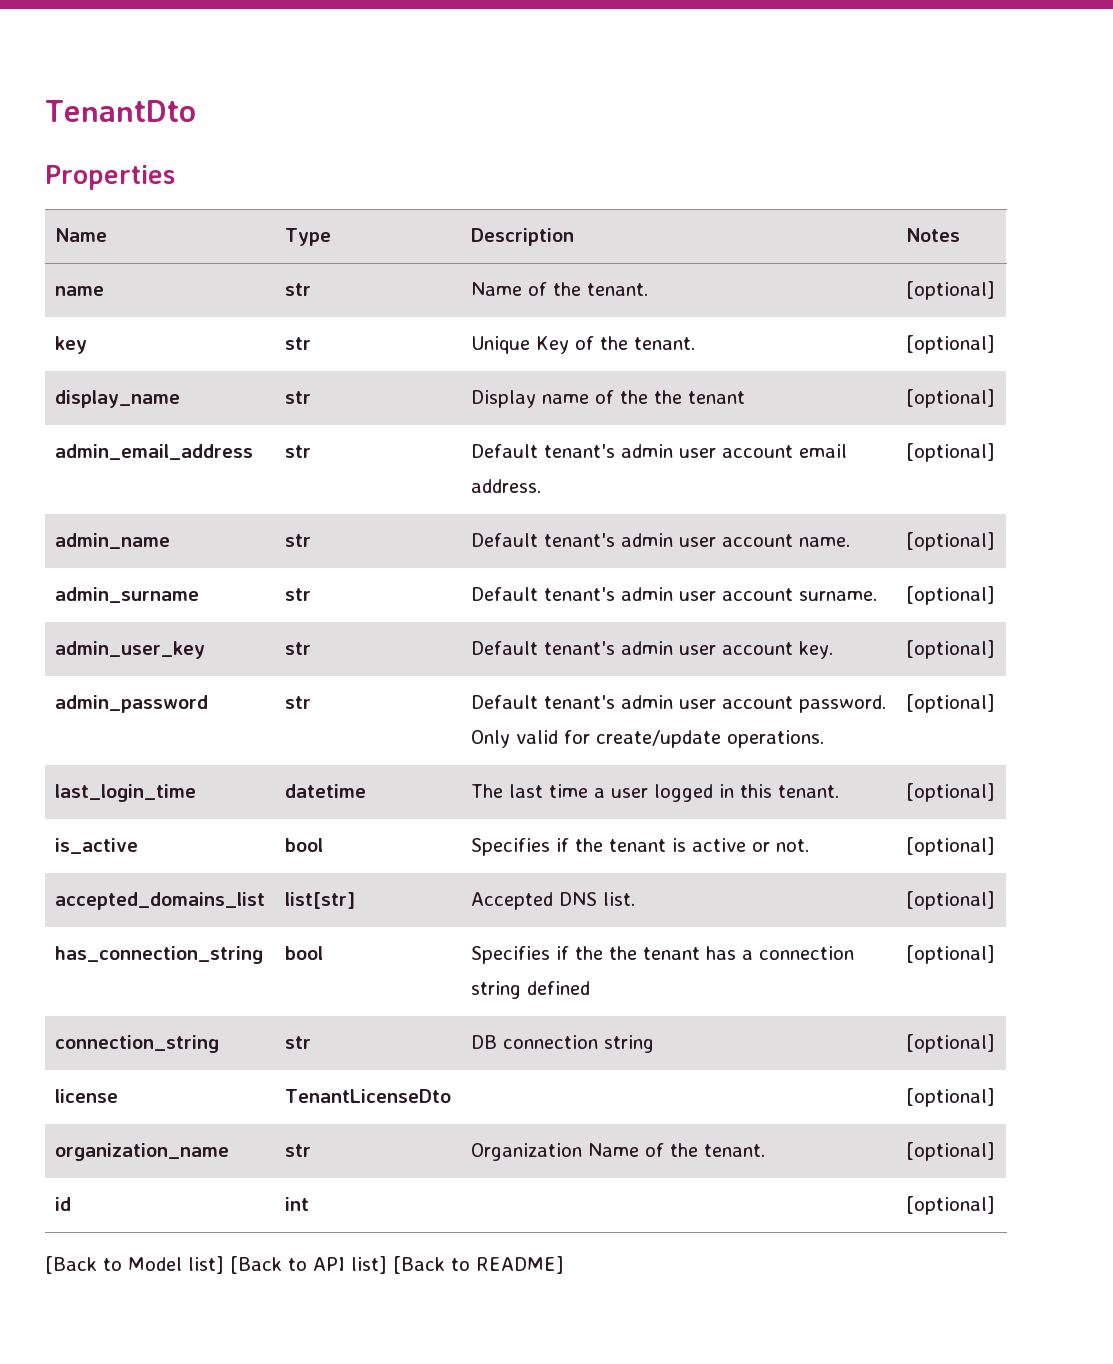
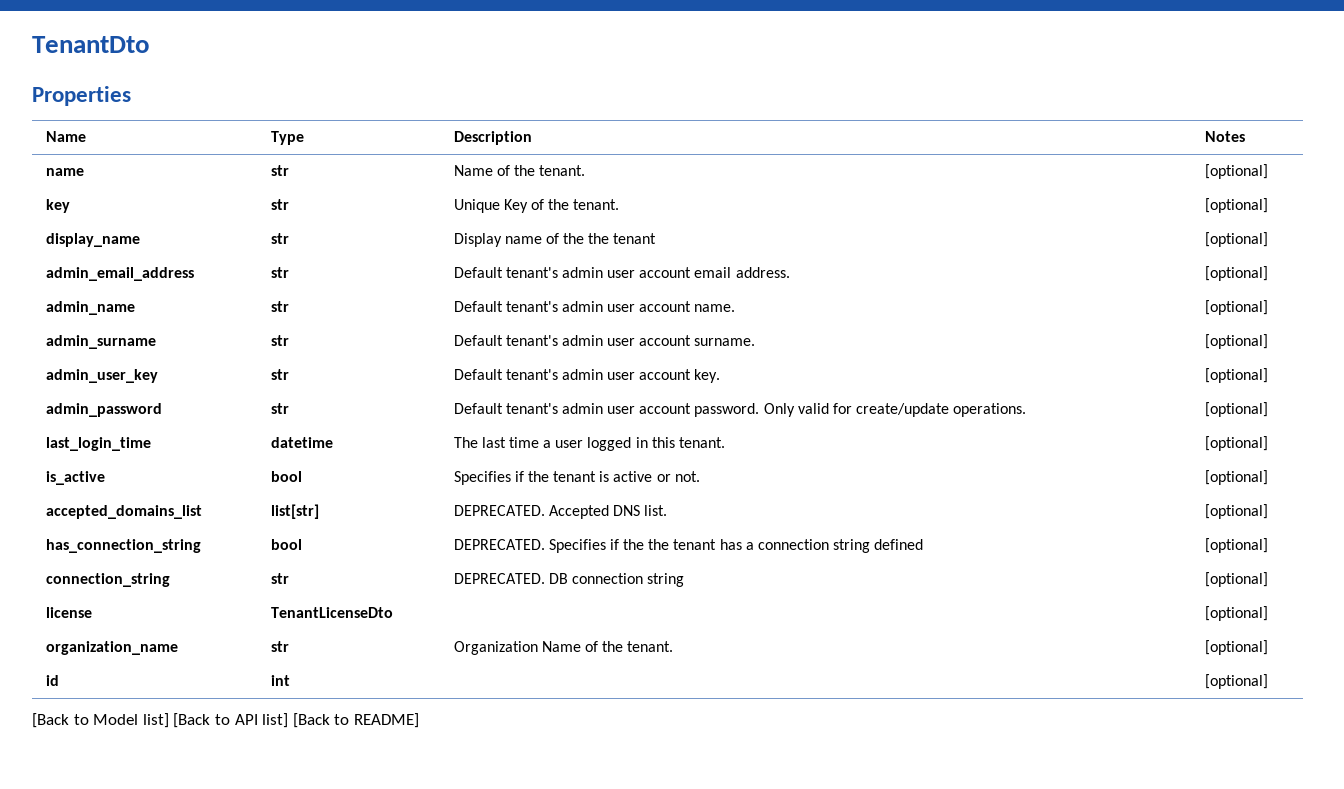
(355, 900) none -> [453,505,545,516] DEPRECATED.
(323, 953) none -> [453,539,545,550] DEPRECATED.
(311, 1042) none -> [453,573,545,584] DEPRECATED.

